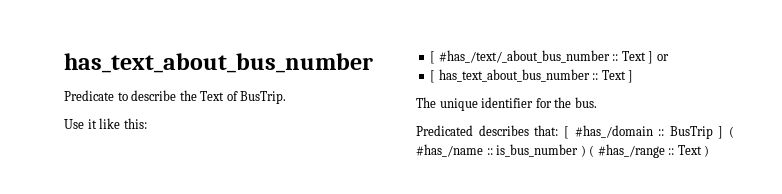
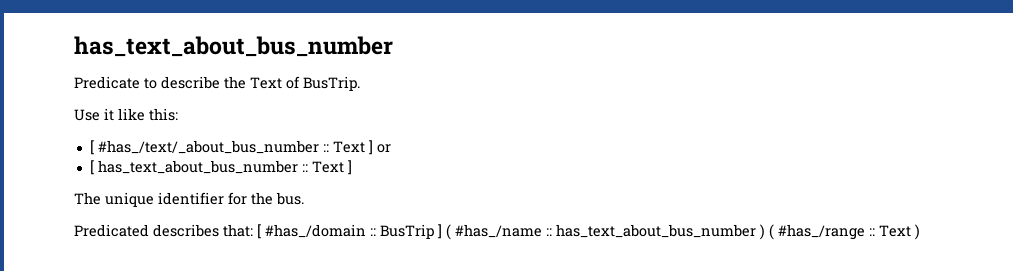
[496,144,579,157] is_bus_number -> [556,224,756,238] has_text_about_bus_number

